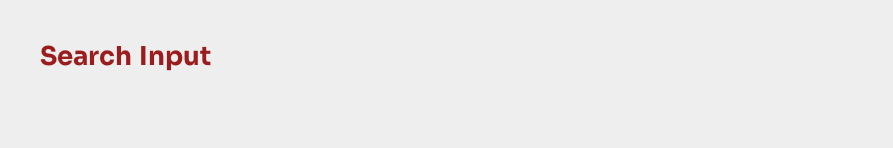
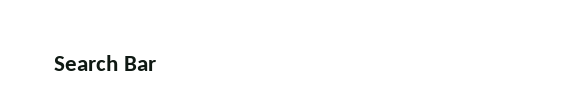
[139,46,212,71] Input -> [124,56,157,71] Bar

